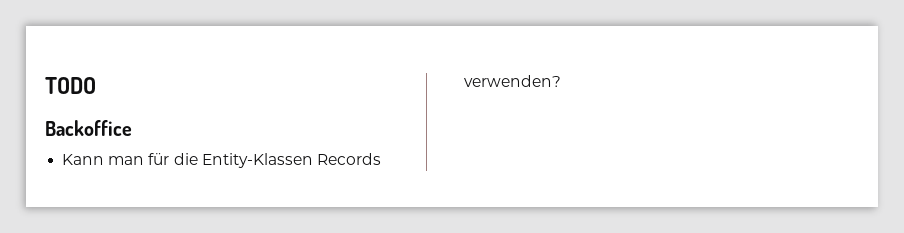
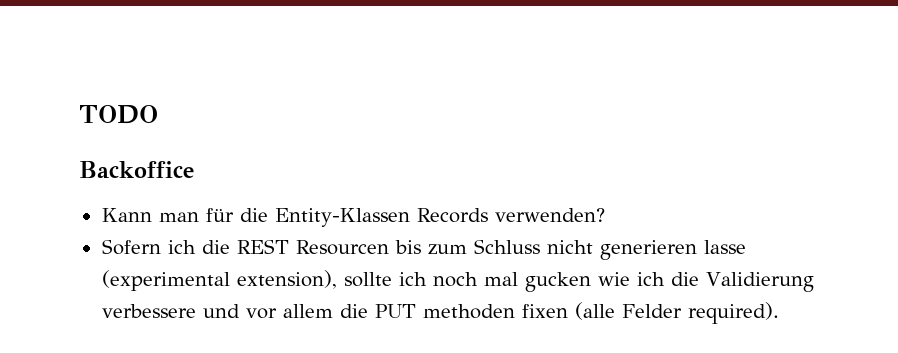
(562, 81) none -> [101,239,746,260] [101,270,814,292] [101,302,779,324] // Sofern ich die REST Resourcen bis zum Schluss nicht generieren lasse (experimental extension), sollte ich noch mal gucken wie ich die Validierung verbessere und vor allem die PUT methoden fixen (alle Felder required).

